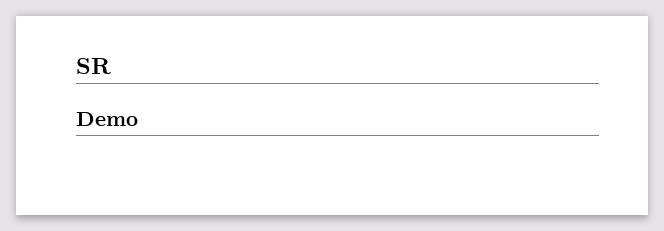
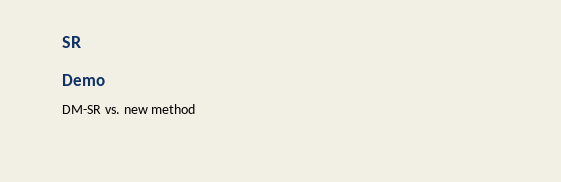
(138, 119) none -> [62,104,196,114] // DM-SR vs. new method

